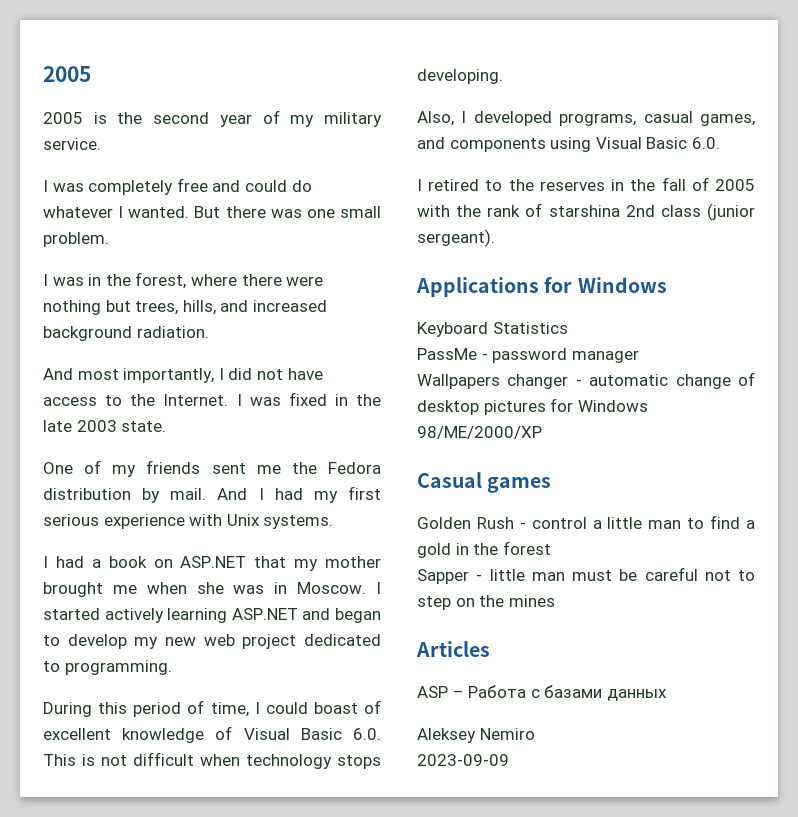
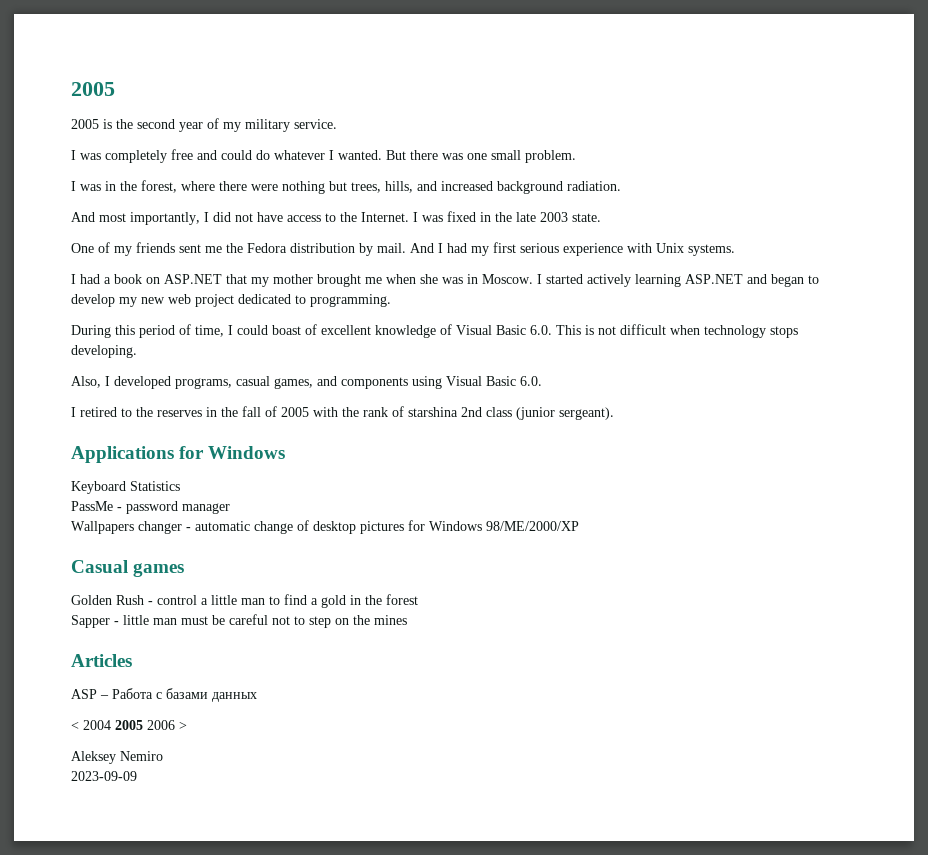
(667, 695) none -> [71,720,187,730] // < 2004 2005 2006 >

